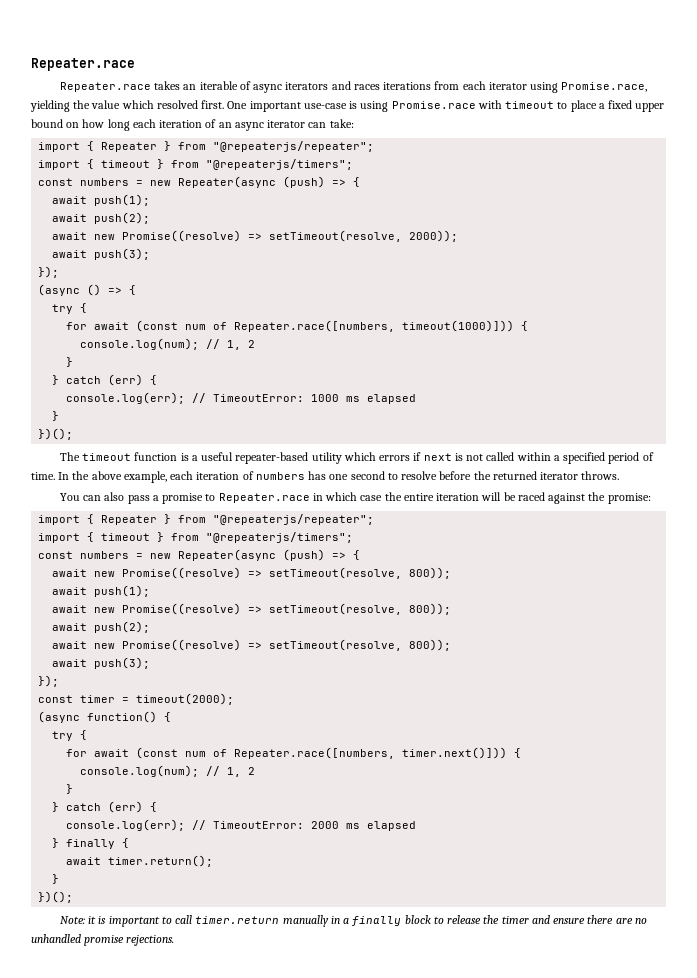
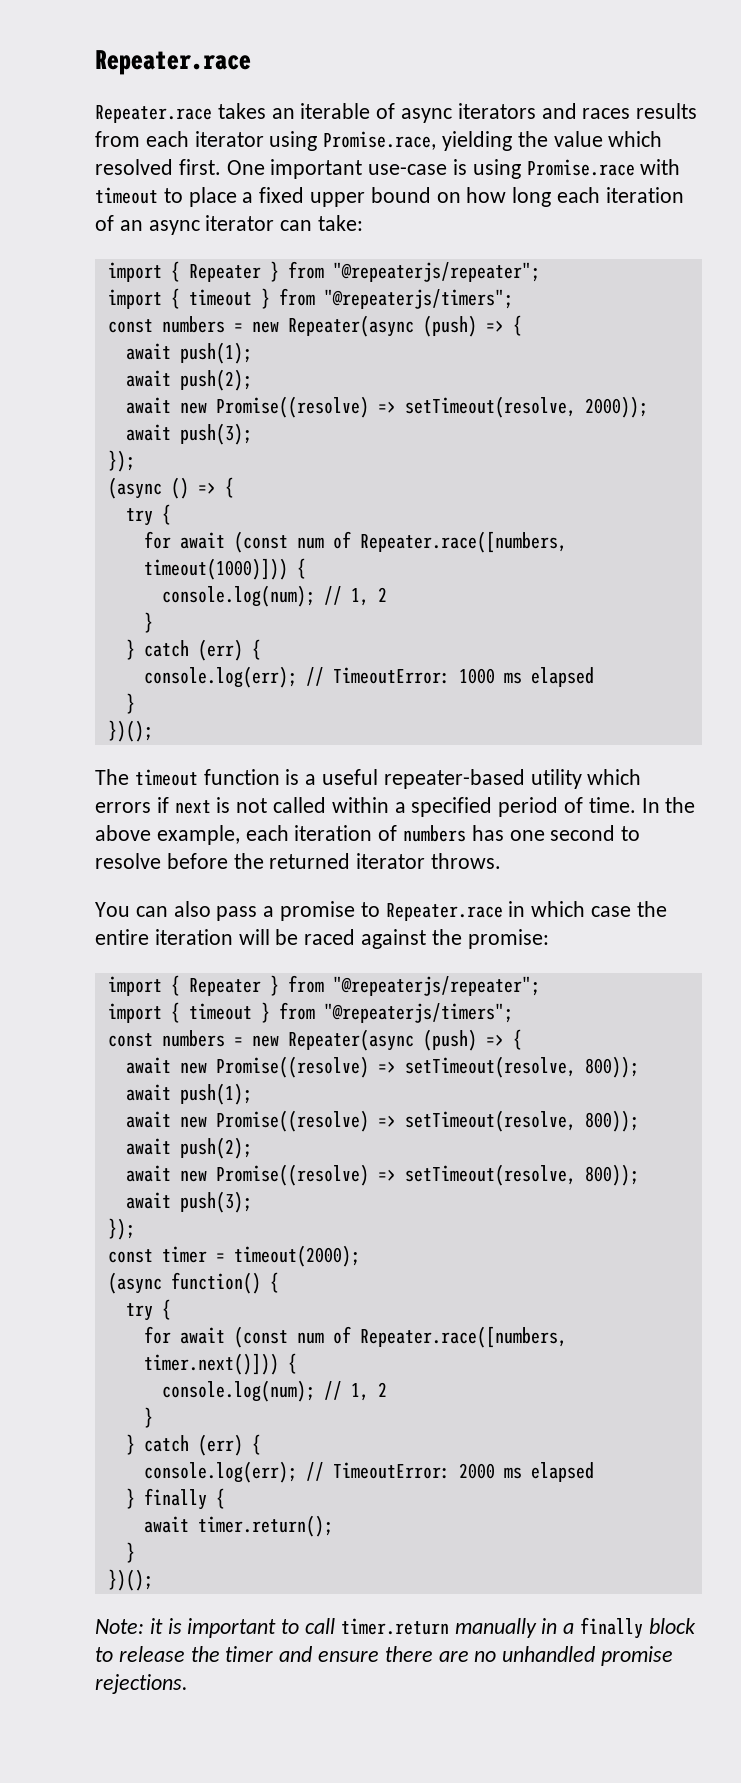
[383,82,432,90] iterations -> [636,103,698,119] results

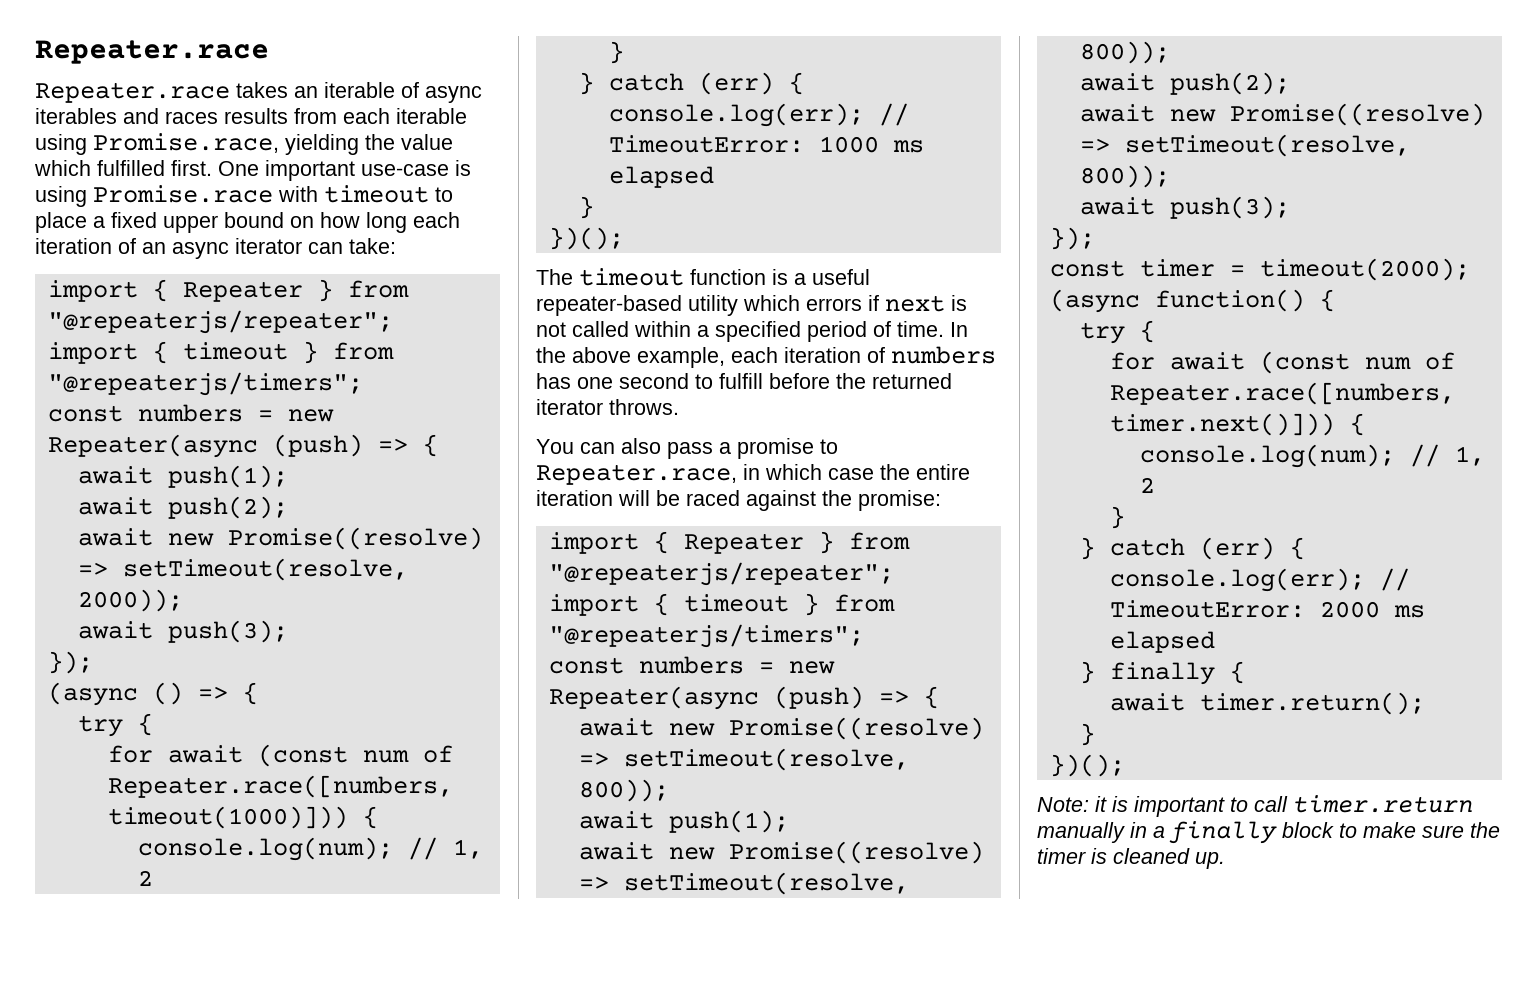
[457,103,536,119] iterators -> [35,108,117,124] iterables
[194,131,264,147] iterator -> [396,108,467,124] iterable
[95,159,173,175] resolved -> [97,160,165,176] fulfilled
[95,853,161,869] resolve -> [719,373,763,389] fulfill
[385,903,503,921] Repeater.race -> [536,464,737,485] Repeater.race,
[118,1646,674,1666] [95,1674,188,1694] release the timer and ensure there are no unhandled promise rejections. -> [1363,822,1500,838] [1037,848,1225,869] make sure the timer is cleaned up.

